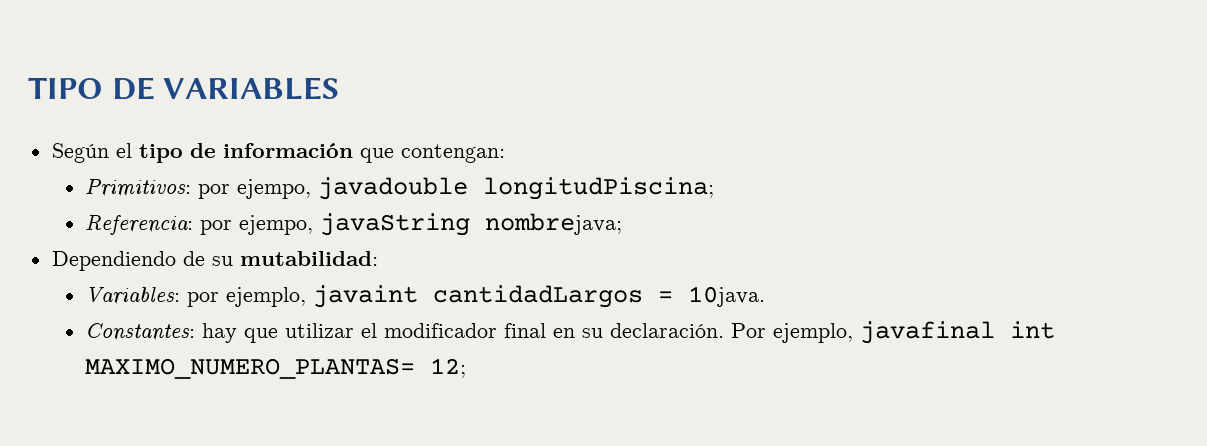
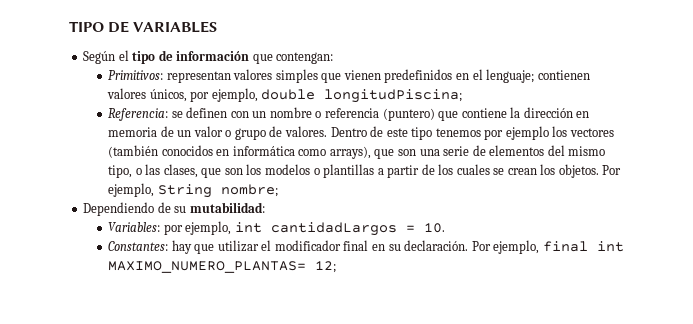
[198,177,715,200] [85,213,623,236] por ejempo, javadouble longitudPiscina; // Referencia: por ejempo, javaString nombrejava; -> [166,69,590,83] [107,88,463,103] [108,107,590,121] [108,126,614,140] [108,145,606,159] [108,164,622,178] [108,183,278,198] representan valores simples que vienen predefinidos en el lenguaje; contienen valores únicos, por ejemplo, double longitudPiscina; // Referencia: se definen con un nombre o referencia (puntero) que contiene la dirección en memoria de un valor o grupo de valores. Dentro de este tipo tenemos por ejemplo los vectores (también conocidos en informática como arrays), que son una serie de elementos del mismo tipo, o las clases, que son los modelos o plantillas a partir de los cuales se crean los objetos. Por ejemplo, String nombre;
[313,285,419,308] javaint -> [234,222,262,233] int
[688,286,766,307] 10java. -> [423,223,445,233] 10.
[860,321,996,344] javafinal -> [542,241,588,252] final

